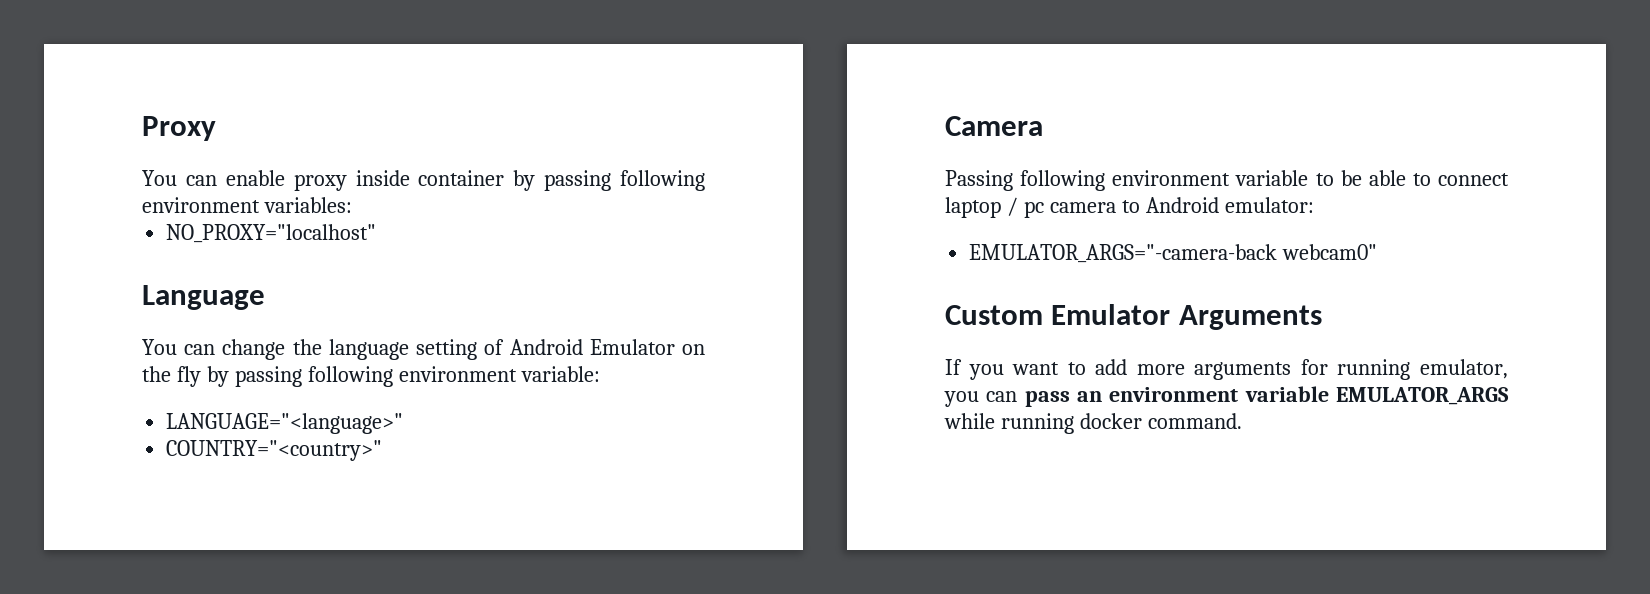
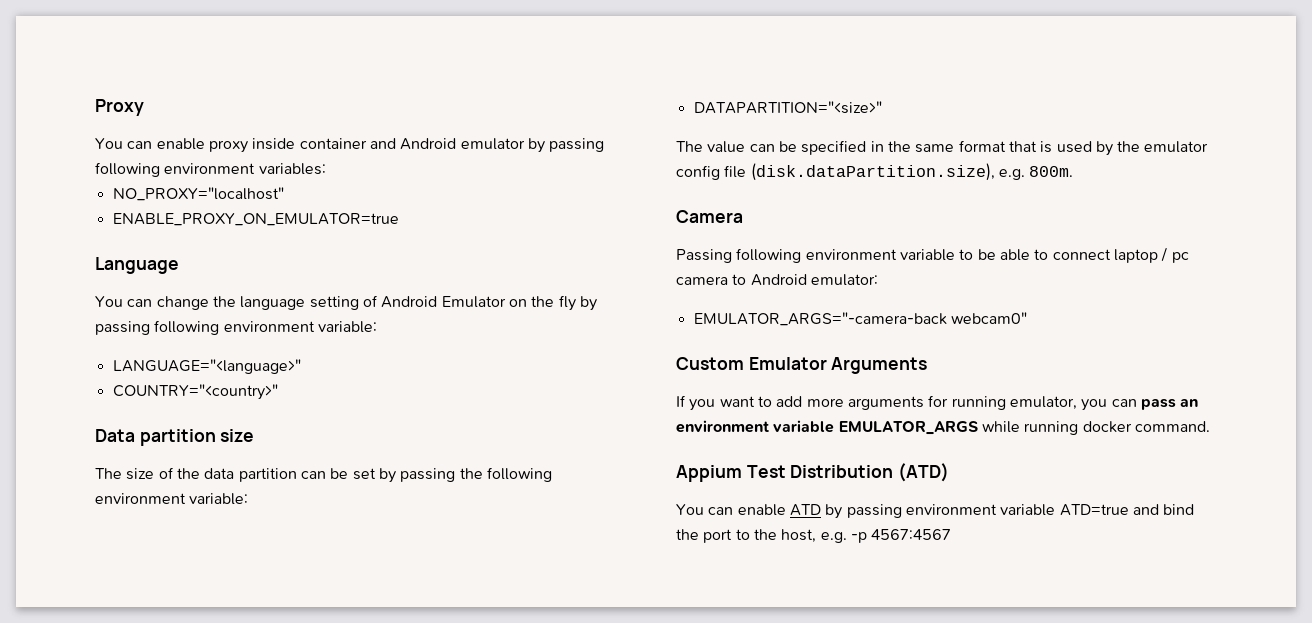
(505, 178) none -> [369,138,525,150] and Android emulator
(377, 233) none -> [112,213,399,226] // ENABLE_PROXY_ON_EMULATOR=true
(383, 450) none -> [95,429,255,446] [95,467,552,483] [95,493,249,505] [693,101,882,114] [676,140,1209,156] [676,163,1074,181] // Data partition size // The size of the data partition can be set by passing the following environment variable: // DATAPARTITION="<size>" // The value can be specified in the same format that is used by the emulator config file (disk.dataPartition.size), e.g. 800m.
(1242, 421) none -> [676,463,950,482] [676,504,1195,519] [676,529,952,543] // Appium Test Distribution (ATD) // You can enable ATD by passing environment variable ATD=true and bind the port to the host, e.g. -p 4567:4567

